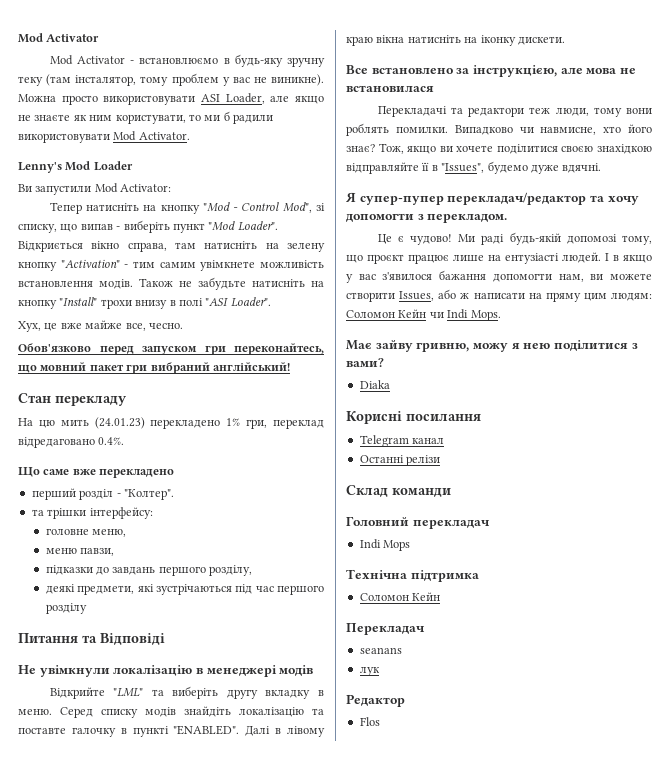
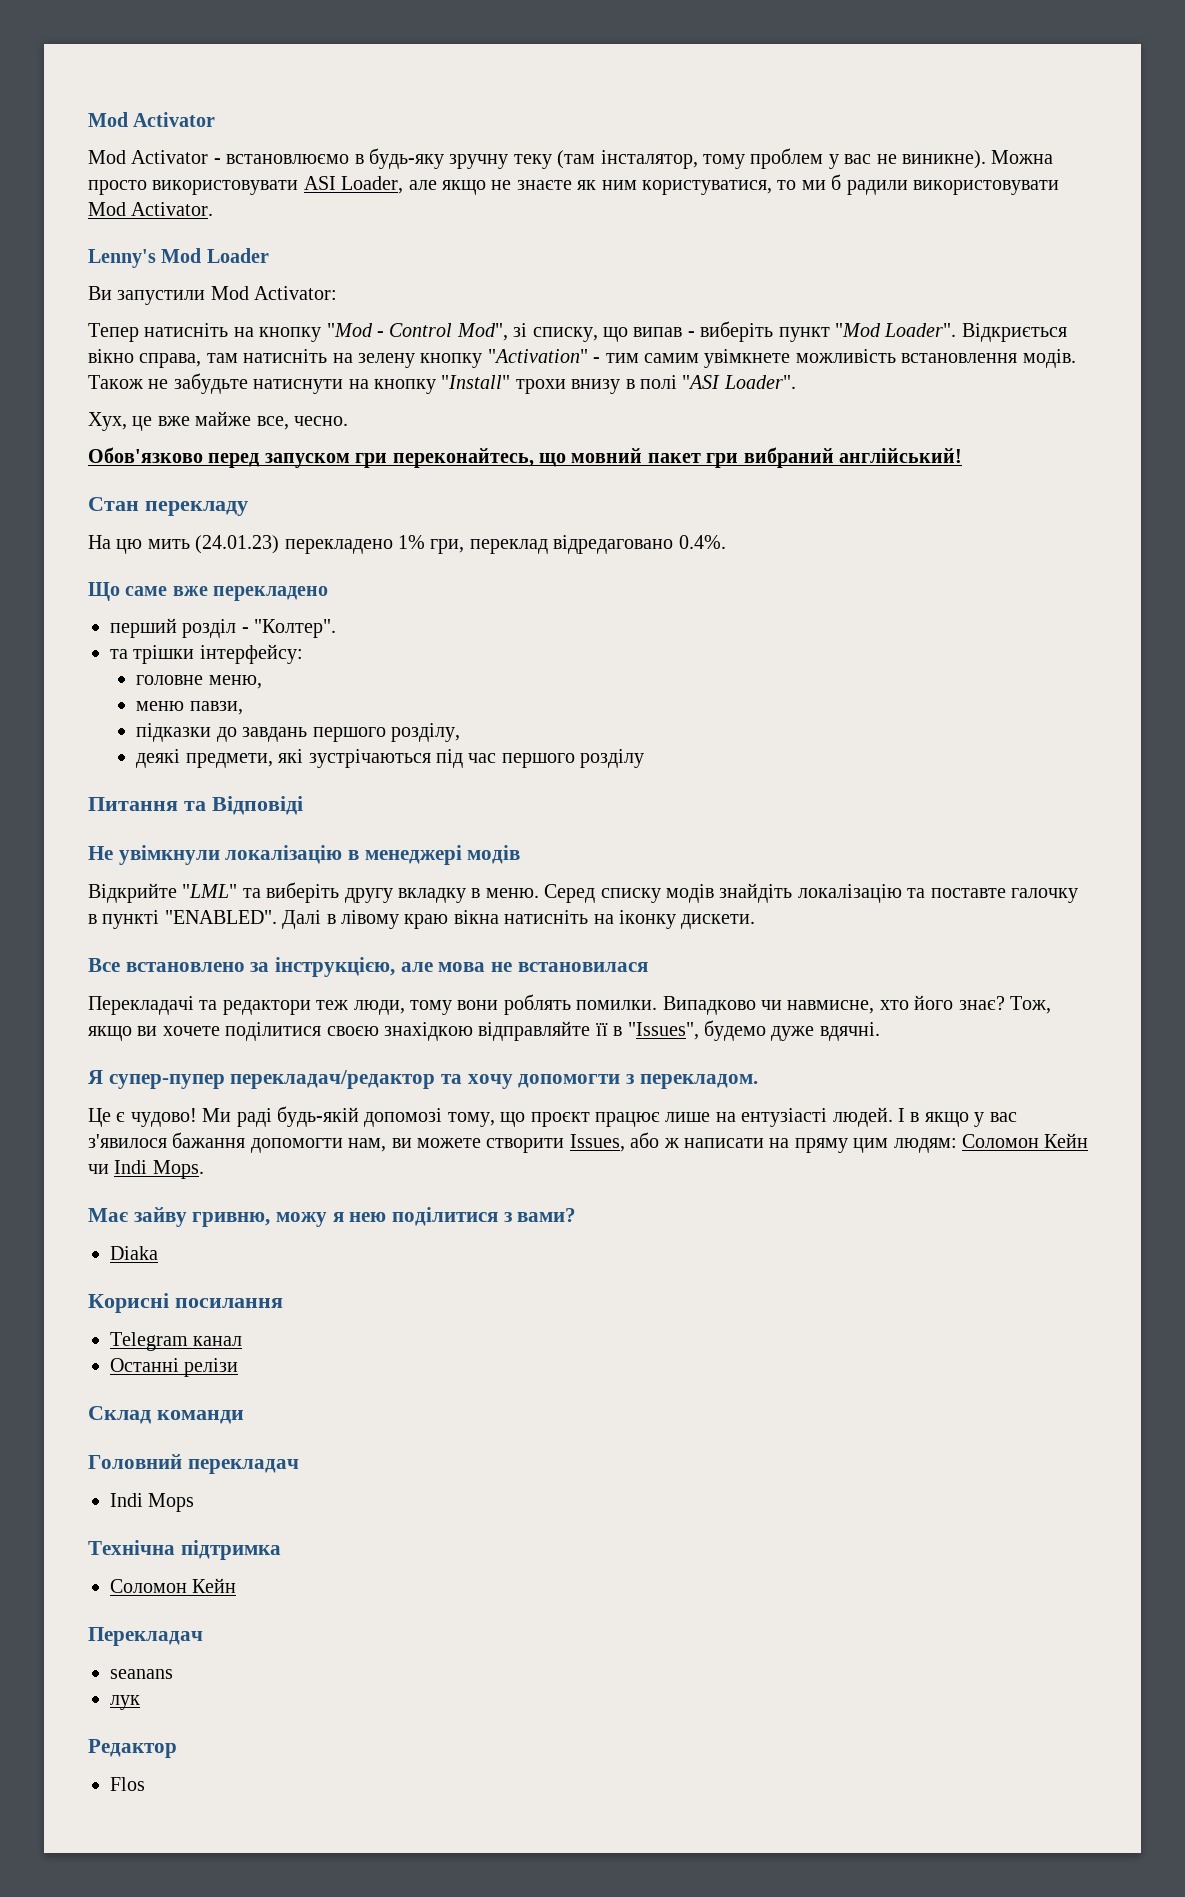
[115,114,186,124] користувати, -> [641,180,772,195] користуватися,
[252,279,305,287] натисніть -> [253,379,344,394] натиснути

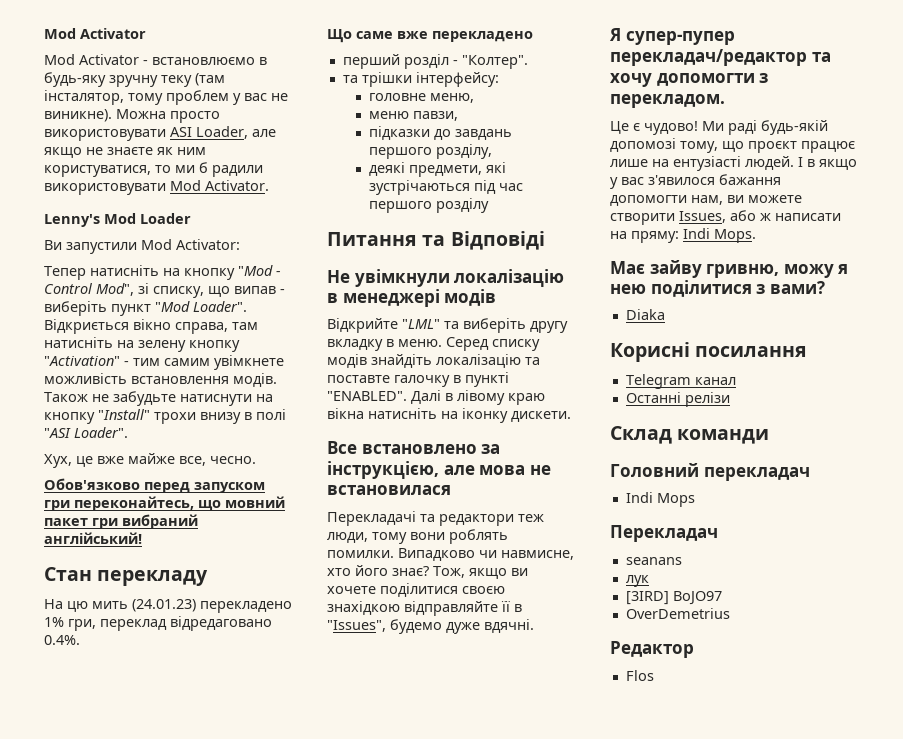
[794,1133,1089,1153] [88,1164,109,1174] пряму цим людям: Соломон Кейн чи -> [631,231,679,243] пряму:
[88,1540,281,1560] [110,1578,237,1593] // Технічна підтримка // Соломон Кейн -> (695, 500) none
(140, 1702) none -> [625,591,722,605] [625,608,730,619] // [3IRD] BoJO97 // OverDemetrius

